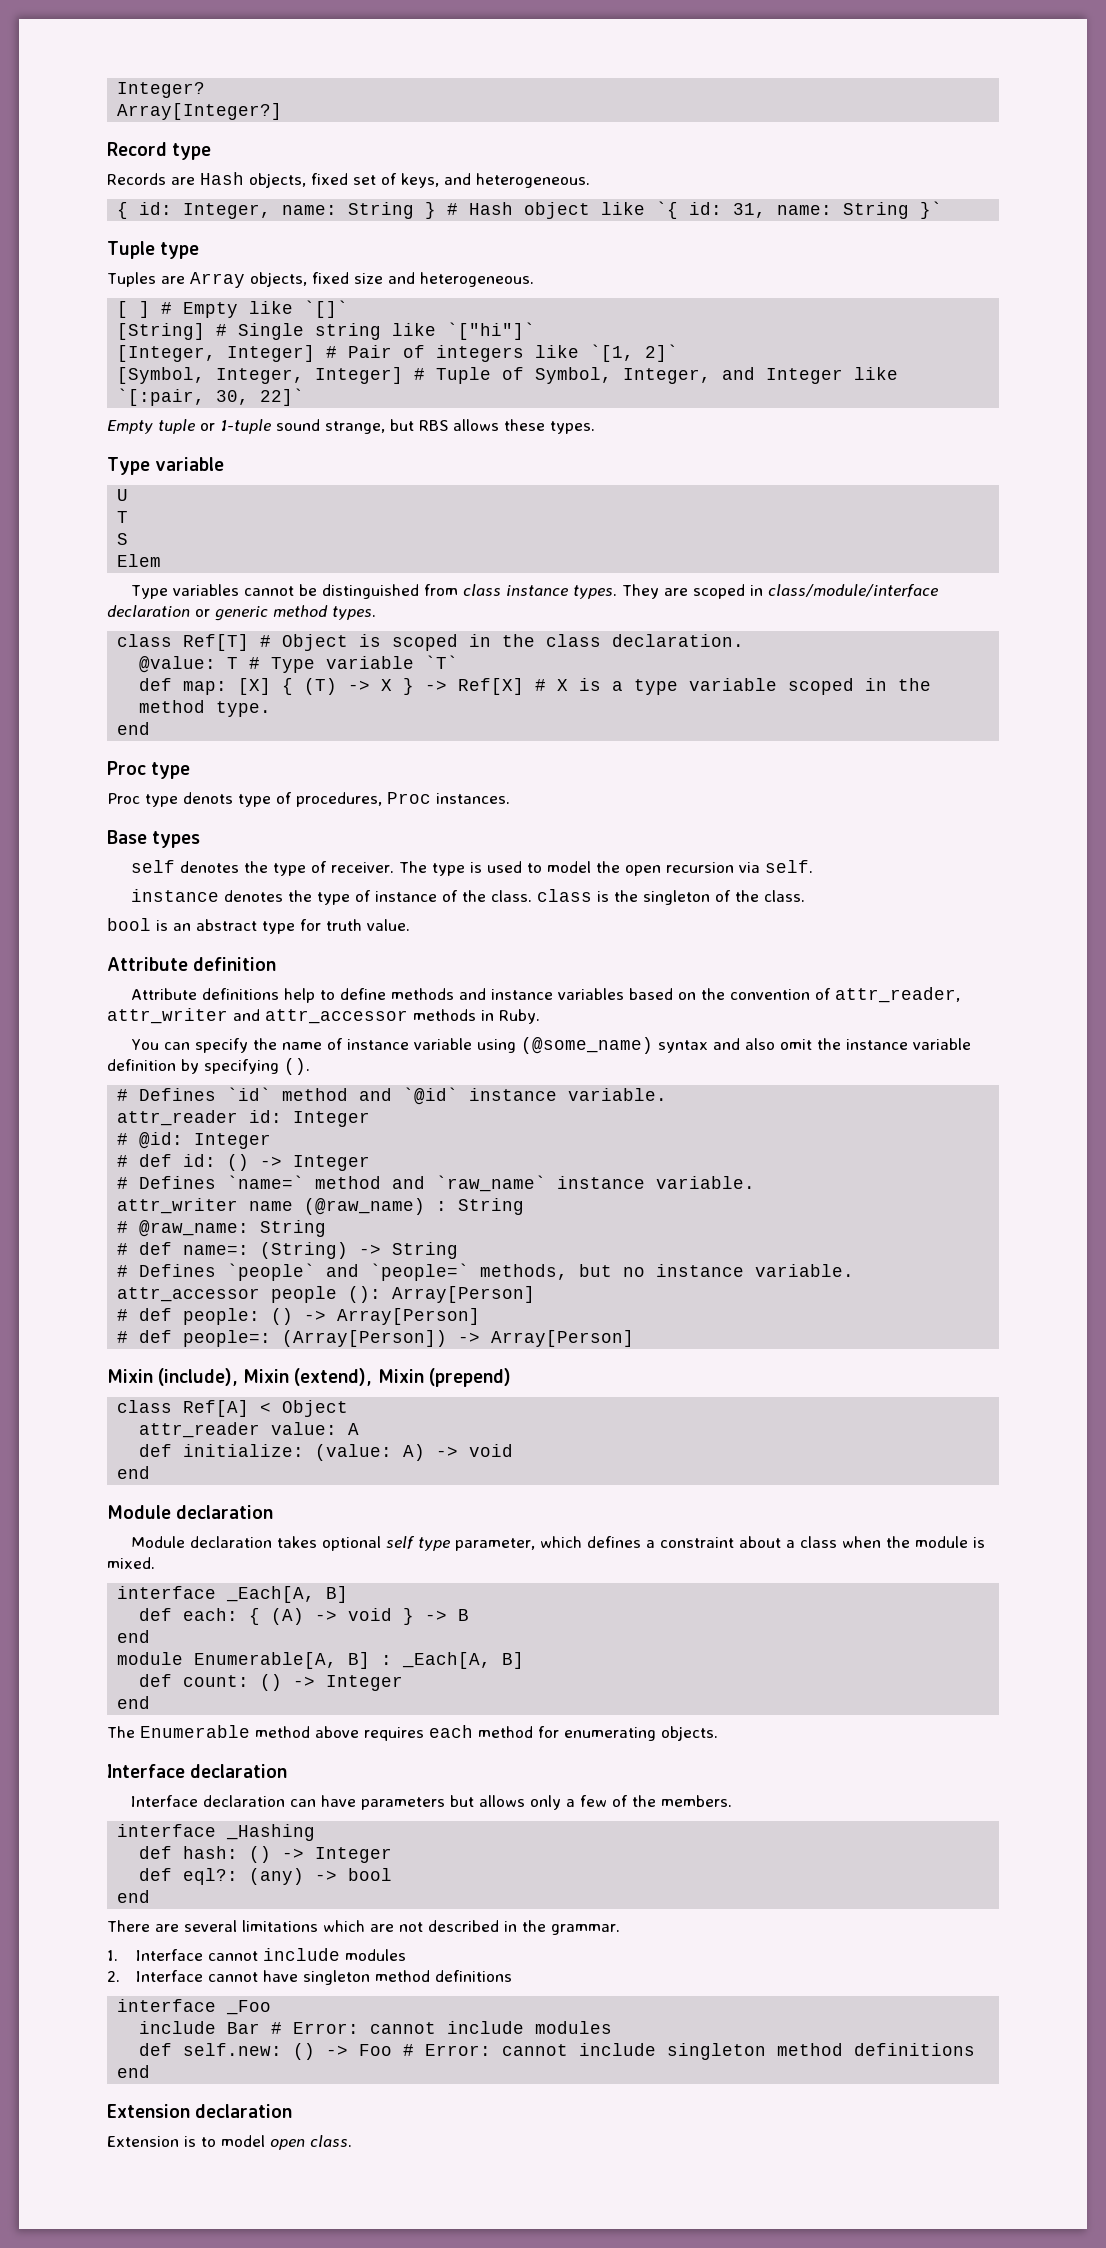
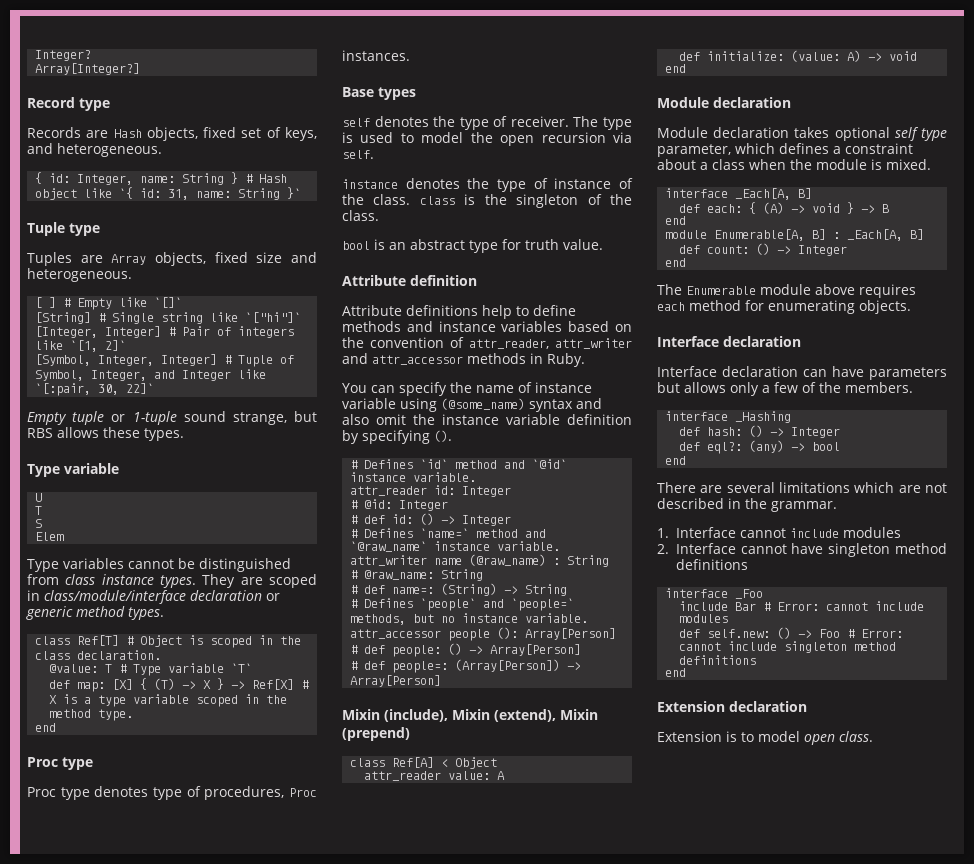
[183,792,233,804] denots -> [94,786,149,797] denotes
[436,1175,547,1192] `raw_name` -> [350,541,428,552] `@raw_name`
[255,1726,310,1738] method -> [760,284,811,295] module

